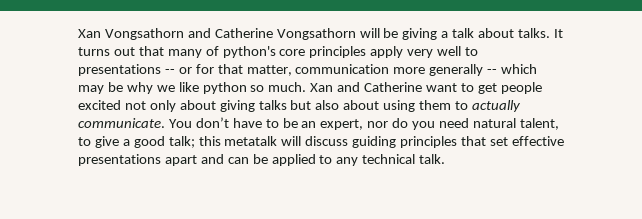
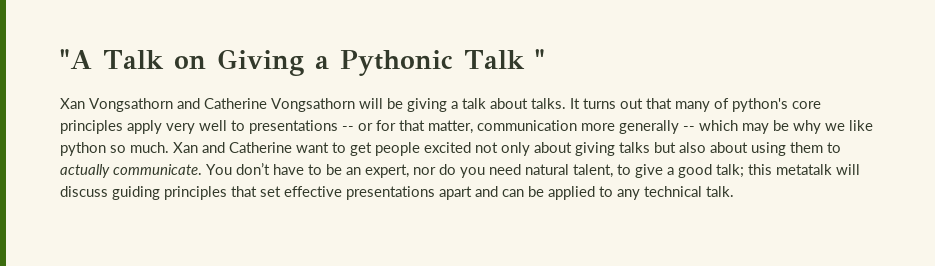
(78, 33) none -> [60,49,545,76] "A Talk on Giving a Pythonic Talk " //

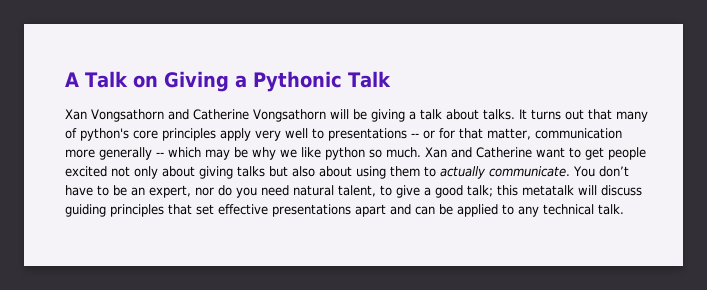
[60,49,92,69] "A -> [65,72,79,87] A
[534,49,545,69] " -> (391, 79) none

